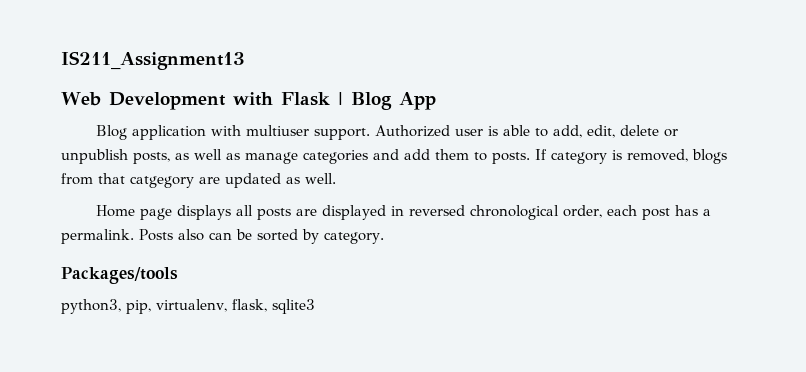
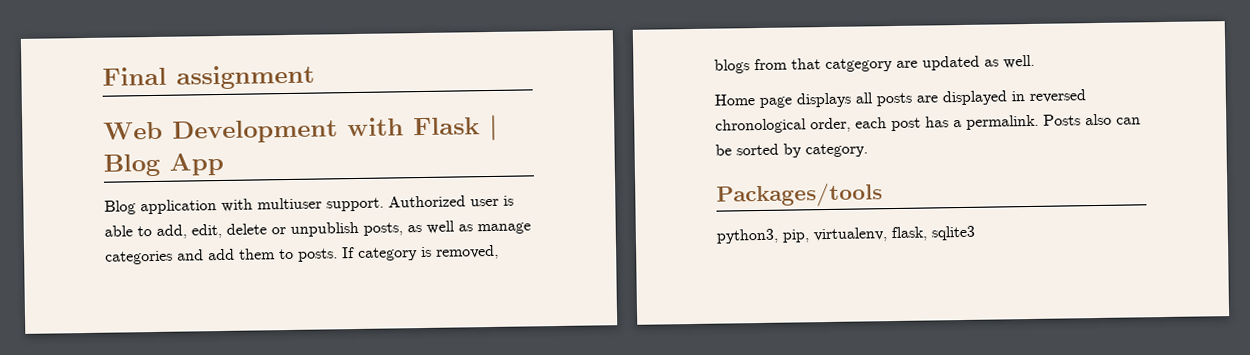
[61,51,245,70] IS211_Assignment13 -> [102,64,315,90] Final assignment

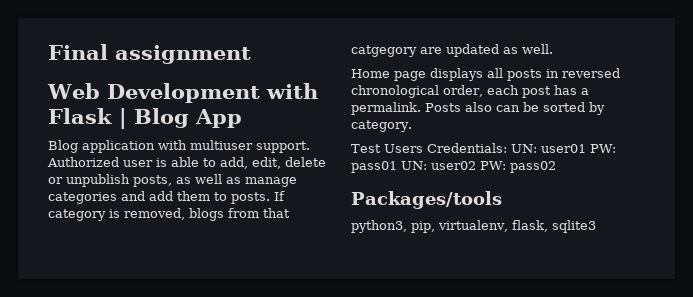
[916,90,1007,106] are displayed -> (542, 75) none
(868, 150) none -> [351,143,616,153] [351,161,556,173] // Test Users Credentials: UN: user01 PW: pass01 UN: user02 PW: pass02

